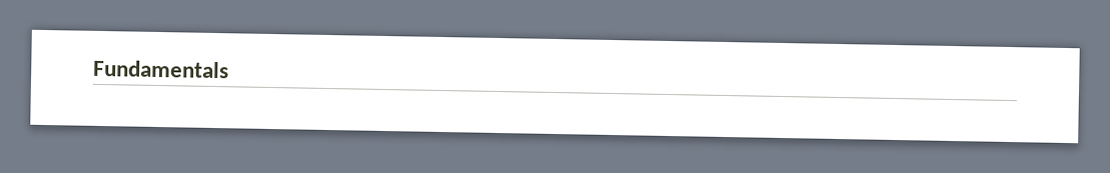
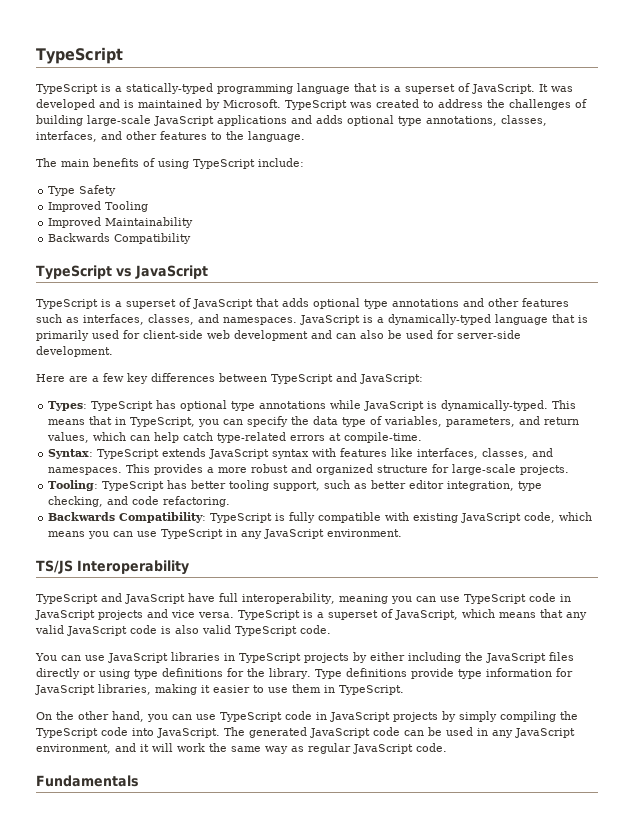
(93, 69) none -> [36,47,123,64] [36,83,573,94] [36,99,587,110] [36,115,547,126] [36,131,305,142] [36,158,304,169] [48,185,117,196] [48,201,149,212] [48,217,194,228] [48,233,192,244] [36,265,208,280] [36,298,569,309] [36,314,588,325] [36,330,521,341] [36,346,113,357] [36,373,423,384] [48,400,577,411] [48,416,580,427] [47,432,423,443] [48,448,554,459] [48,464,570,475] [48,480,543,491] [48,496,231,507] [48,512,593,523] [48,529,403,539] [36,560,189,575] [36,593,571,604] [35,609,587,620] [35,625,331,636] [35,652,574,663] [36,668,573,679] [35,684,404,695] [36,711,578,722] [36,727,575,738] [36,743,447,754] TypeScript // TypeScript is a statically-typed programming language that is a superset of JavaScript. It was developed and is maintained by Microsoft. TypeScript was created to address the challenges of building large-scale JavaScript applications and adds optional type annotations, classes, interfaces, and other features to the language. // The main benefits of using TypeScript include: // Type Safety // Improved Tooling // Improved Maintainability // Backwards Compatibility // TypeScript vs JavaScript // TypeScript is a superset of JavaScript that adds optional type annotations and other features such as interfaces, classes, and namespaces. JavaScript is a dynamically-typed language that is primarily used for client-side web development and can also be used for server-side development. // Here are a few key differences between TypeScript and JavaScript: // Types: TypeScript has optional type annotations while JavaScript is dynamically-typed. This means that in TypeScript, you can specify the data type of variables, parameters, and return values, which can help catch type-related errors at compile-time. // Syntax: TypeScript extends JavaScript syntax with features like interfaces, classes, and namespaces. This provides a more robust and organized structure for large-scale projects. // Tooling: TypeScript has better tooling support, such as better editor integration, type checking, and code refactoring. // Backwards Compatibility: TypeScript is fully compatible with existing JavaScript code, which means you can use TypeScript in any JavaScript environment. // TS/JS Interoperability // TypeScript and JavaScript have full interoperability, meaning you can use TypeScript code in JavaScript projects and vice versa. TypeScript is a superset of JavaScript, which means that any valid JavaScript code is also valid TypeScript code. // You can use JavaScript libraries in TypeScript projects by either including the JavaScript files directly or using type definitions for the library. Type definitions provide type information for JavaScript libraries, making it easier to use them in TypeScript. // On the other hand, you can use TypeScript code in JavaScript projects by simply compiling the TypeScript code into JavaScript. The generated JavaScript code can be used in any JavaScript environment, and it will work the same way as regular JavaScript code. //

